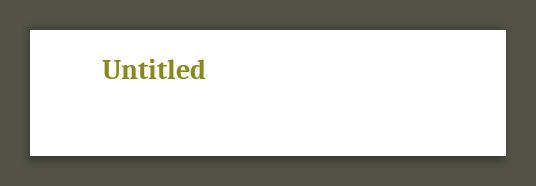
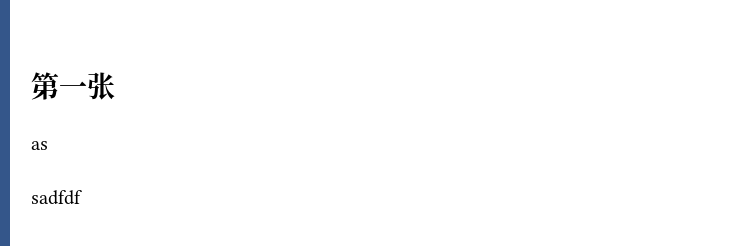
[102,59,206,79] Untitled -> [31,72,115,100] [31,141,48,150] [31,190,82,205] 第一张 // as // sadfdf

